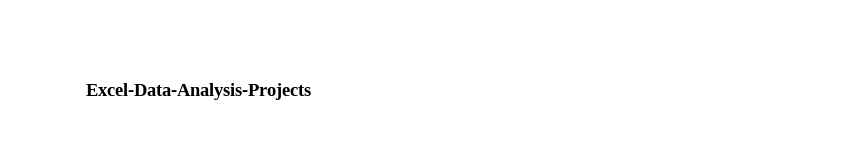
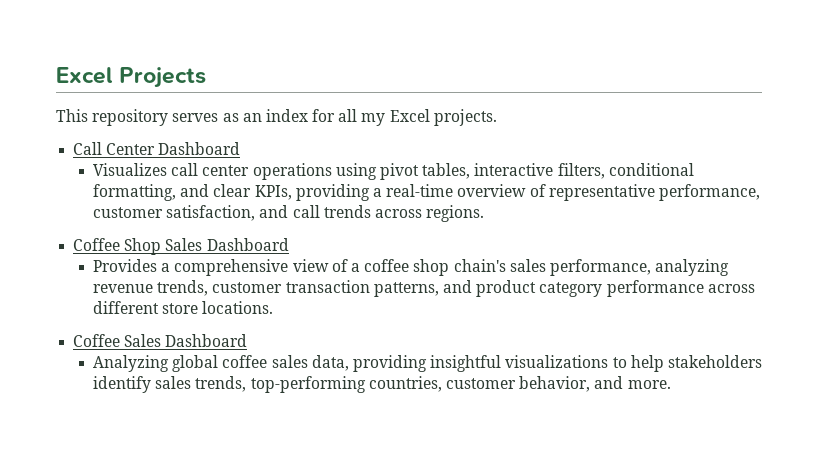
[86,83,311,100] Excel-Data-Analysis-Projects -> [56,67,207,88] [56,109,497,126] [73,142,241,155] [93,163,694,180] [93,184,760,201] [93,205,485,222] [73,238,289,255] [93,259,730,276] [93,280,755,297] [93,301,274,314] [73,334,248,347] [93,355,762,372] [93,376,671,393] Excel Projects // This repository serves as an index for all my Excel projects. // Call Center Dashboard // Visualizes call center operations using pivot tables, interactive filters, conditional formatting, and clear KPIs, providing a real-time overview of representative performance, customer satisfaction, and call trends across regions. // Coffee Shop Sales Dashboard // Provides a comprehensive view of a coffee shop chain's sales performance, analyzing revenue trends, customer transaction patterns, and product category performance across different store locations. // Coffee Sales Dashboard // Analyzing global coffee sales data, providing insightful visualizations to help stakeholders identify sales trends, top-performing countries, customer behavior, and more.

